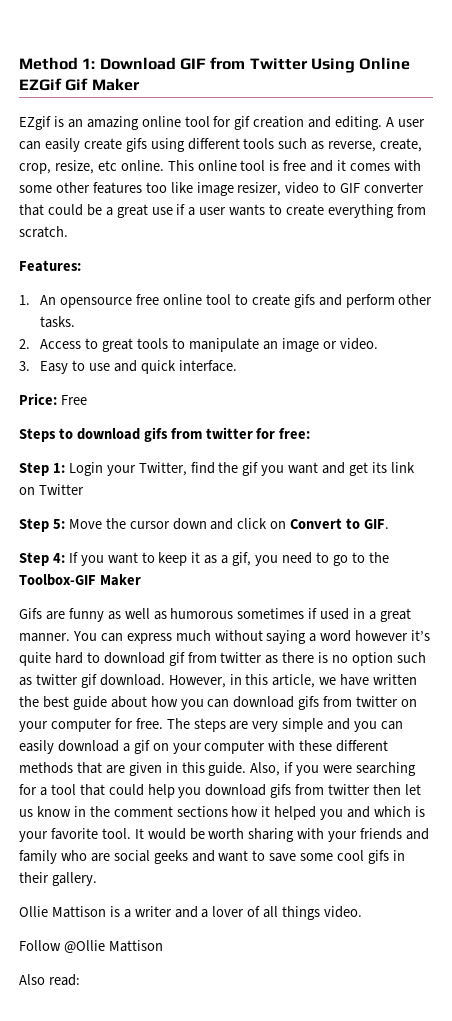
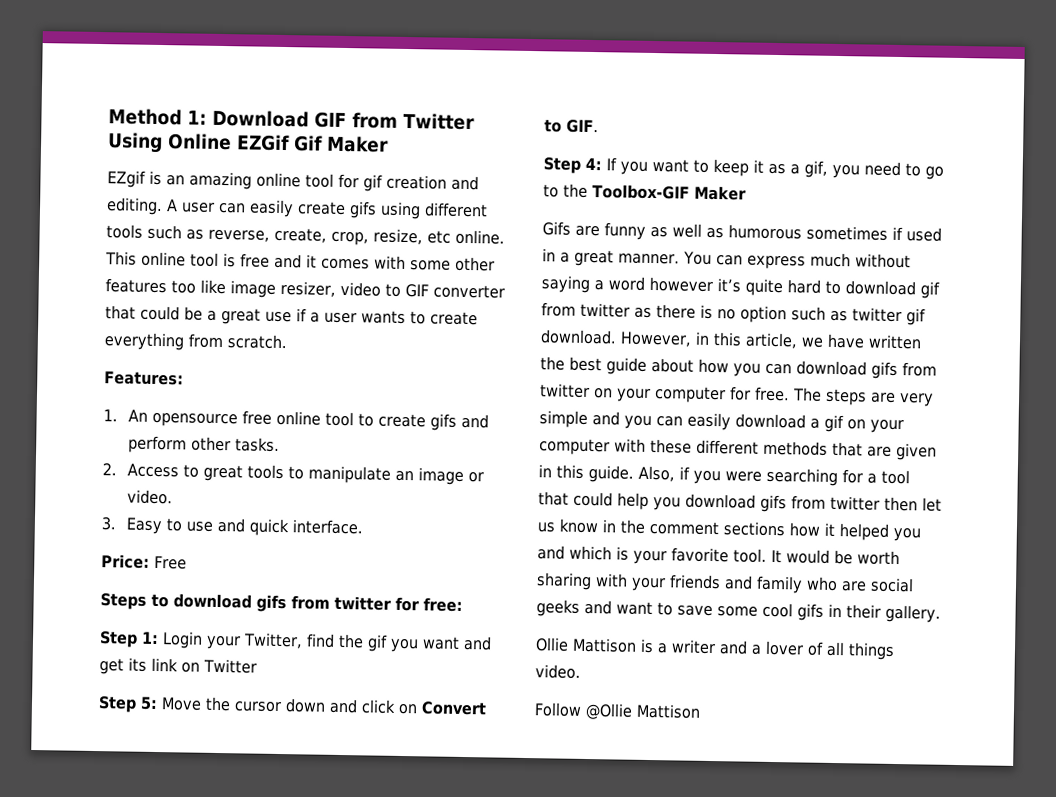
[19,974,80,986] // Also read: -> (701, 711) none

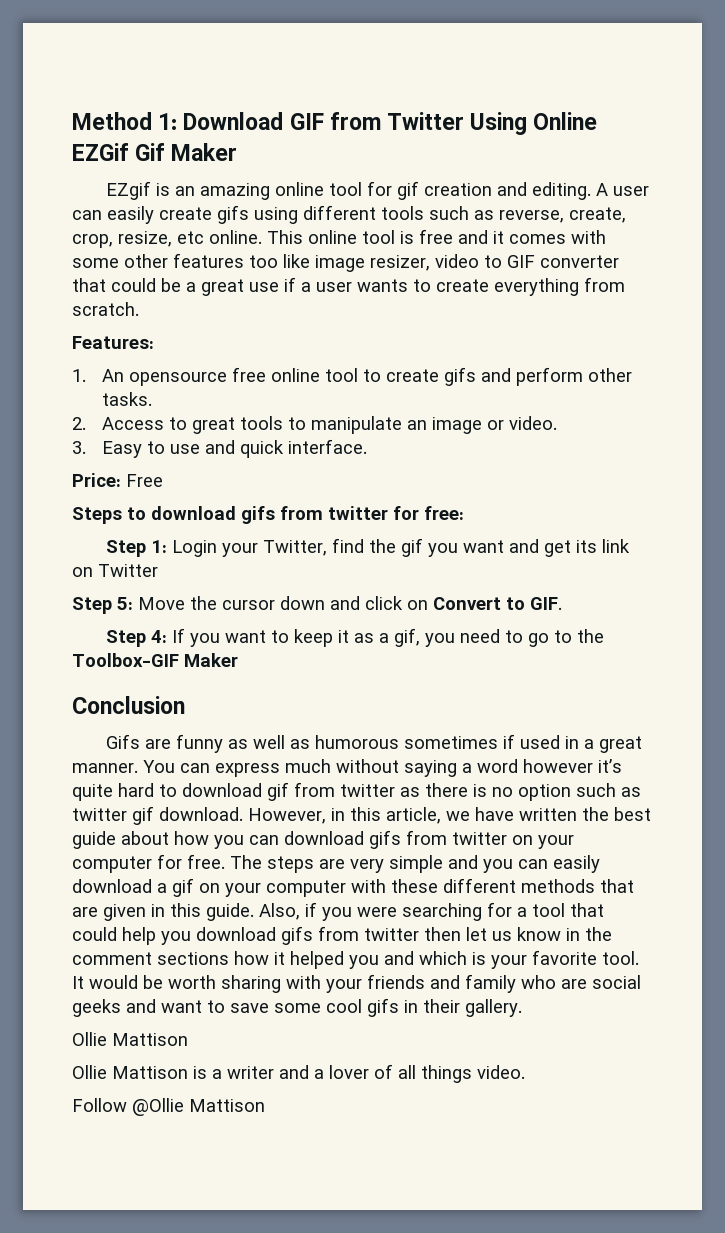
(747, 193) none -> [72,696,185,714] // Conclusion
(637, 645) none -> [72,1065,188,1079] // Ollie Mattison

